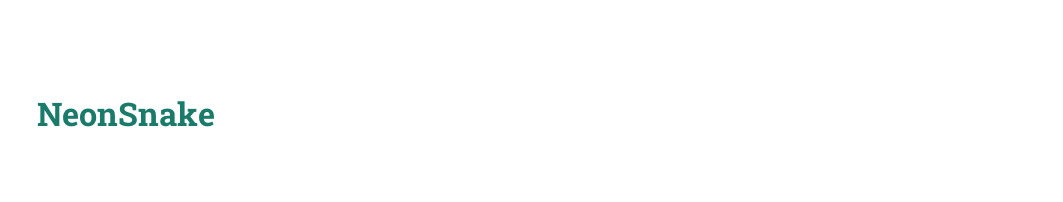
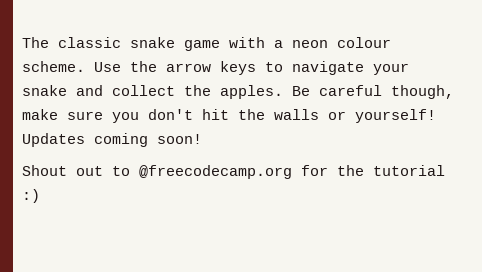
[37,101,215,127] NeonSnake -> [22,37,391,51] [22,61,409,75] [22,85,454,99] [22,109,436,123] [22,133,202,147] [22,165,445,179] [22,189,40,203] The classic snake game with a neon colour scheme. Use the arrow keys to navigate your snake and collect the apples. Be careful though, make sure you don't hit the walls or yourself! Updates coming soon! // Shout out to @freecodecamp.org for the tutorial :)

